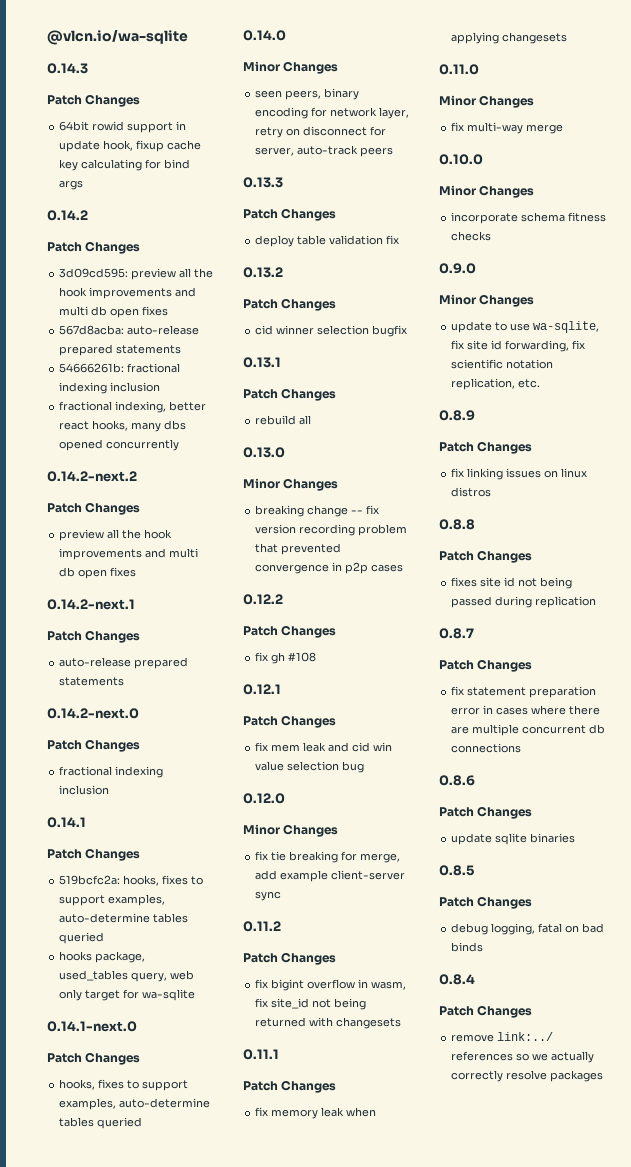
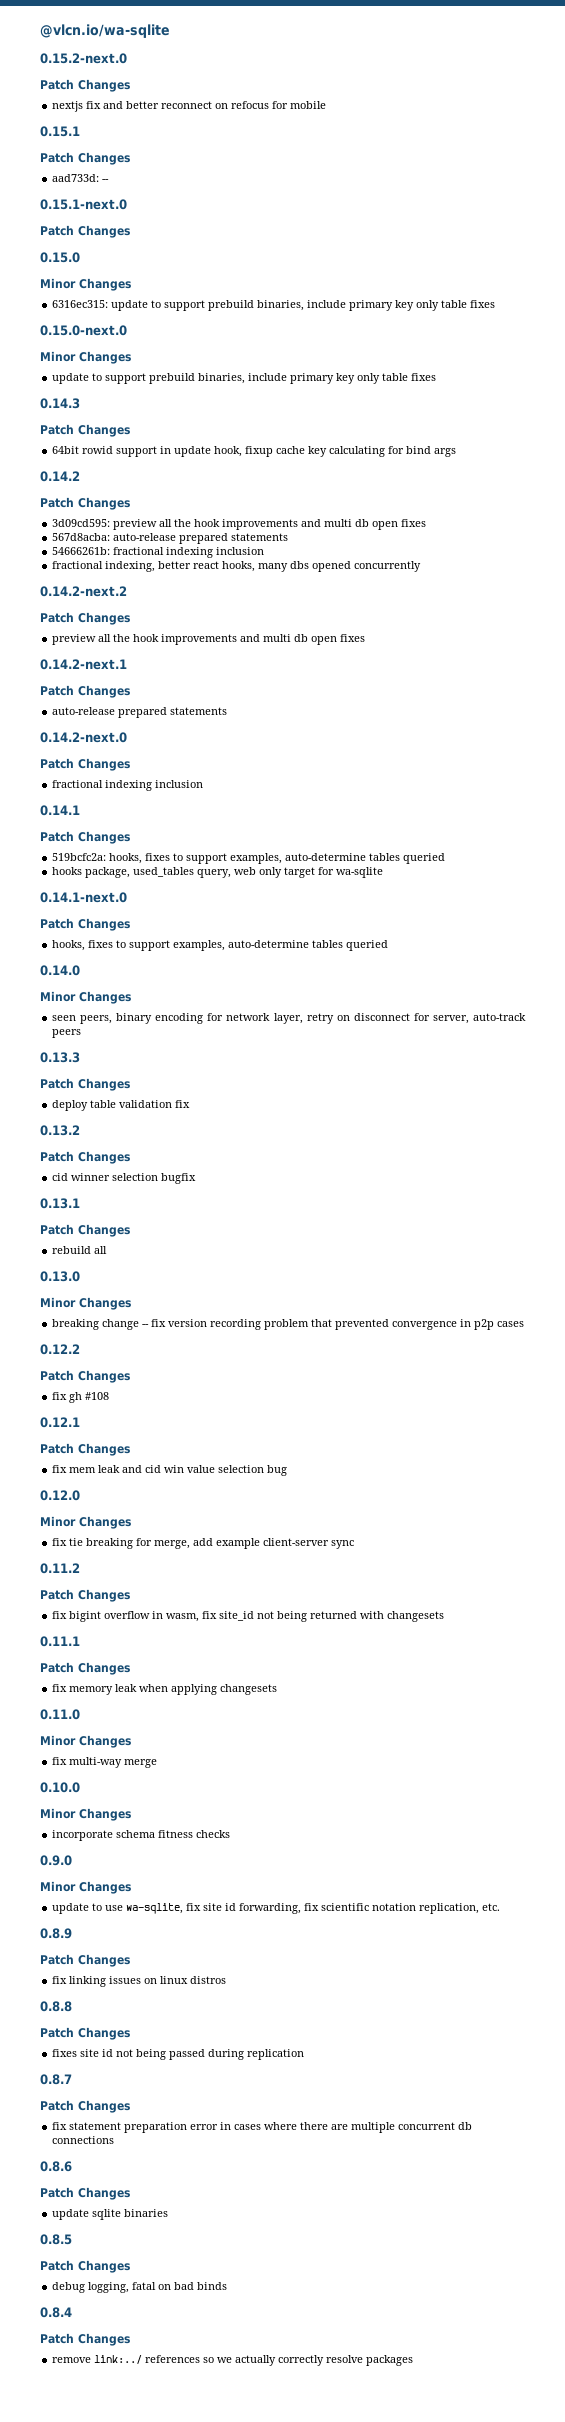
(188, 37) none -> [40,53,127,64] [40,79,130,92] [52,101,327,112] [40,126,80,137] [40,152,130,165] [52,174,110,182] [40,199,127,210] [40,225,130,238] [40,252,80,263] [40,278,131,291] [52,300,496,311] [40,325,127,336] [40,351,131,364] [52,373,437,384] // 0.15.2-next.0 // Patch Changes // nextjs fix and better reconnect on refocus for mobile // 0.15.1 // Patch Changes // aad733d: -- // 0.15.1-next.0 // Patch Changes // 0.15.0 // Minor Changes // 6316ec315: update to support prebuild binaries, include primary key only table fixes // 0.15.0-next.0 // Minor Changes // update to support prebuild binaries, include primary key only table fixes

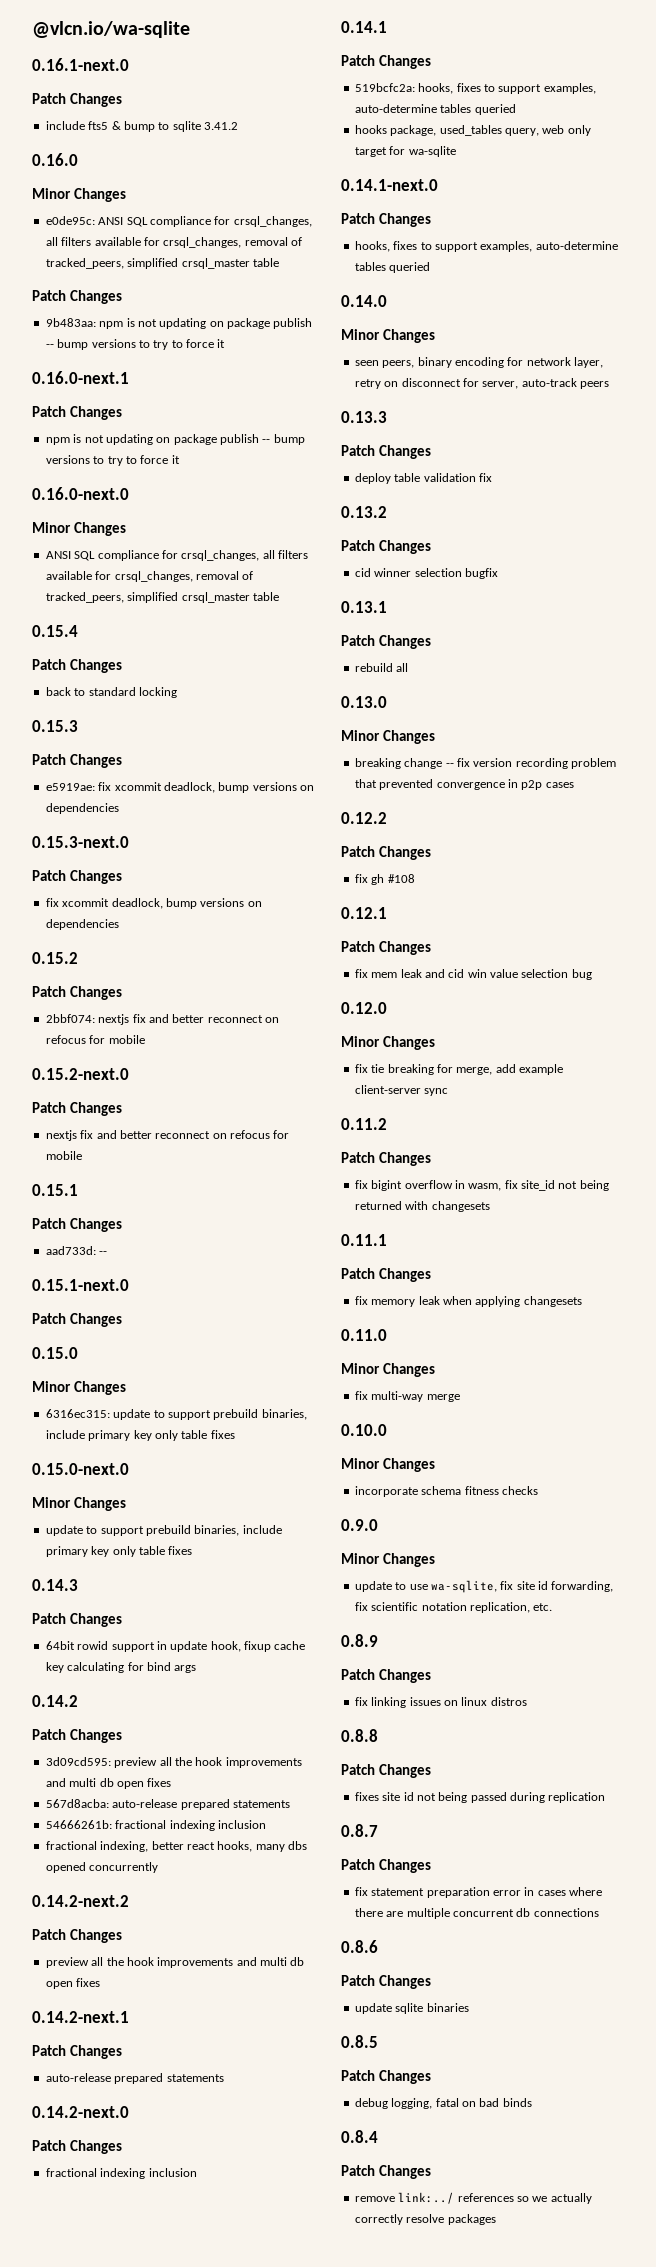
(170, 31) none -> [32,58,129,71] [32,93,122,107] [45,121,238,132] [32,153,78,166] [32,188,126,202] [45,216,312,227] [45,237,302,248] [45,258,279,269] [32,290,122,304] [45,318,313,329] [45,339,226,350] [32,371,129,384] [32,406,122,420] [45,434,305,445] [45,455,180,466] [32,487,129,500] [32,522,126,536] [45,550,308,561] [45,571,254,582] [45,592,279,603] [32,625,78,637] [32,659,122,673] [45,687,177,698] [32,720,78,732] [32,754,122,768] [45,782,314,793] [45,803,119,814] [32,836,129,848] [32,870,122,884] [45,898,262,909] [45,919,119,930] [32,952,78,964] [32,986,122,1000] [45,1014,279,1025] [45,1035,145,1044] // 0.16.1-next.0 // Patch Changes // include fts5 & bump to sqlite 3.41.2 // 0.16.0 // Minor Changes // e0de95c: ANSI SQL compliance for crsql_changes, all filters available for crsql_changes, removal of tracked_peers, simplified crsql_master table // Patch Changes // 9b483aa: npm is not updating on package publish -- bump versions to try to force it // 0.16.0-next.1 // Patch Changes // npm is not updating on package publish -- bump versions to try to force it // 0.16.0-next.0 // Minor Changes // ANSI SQL compliance for crsql_changes, all filters available for crsql_changes, removal of tracked_peers, simplified crsql_master table // 0.15.4 // Patch Changes // back to standard locking // 0.15.3 // Patch Changes // e5919ae: fix xcommit deadlock, bump versions on dependencies // 0.15.3-next.0 // Patch Changes // fix xcommit deadlock, bump versions on dependencies // 0.15.2 // Patch Changes // 2bbf074: nextjs fix and better reconnect on refocus for mobile

